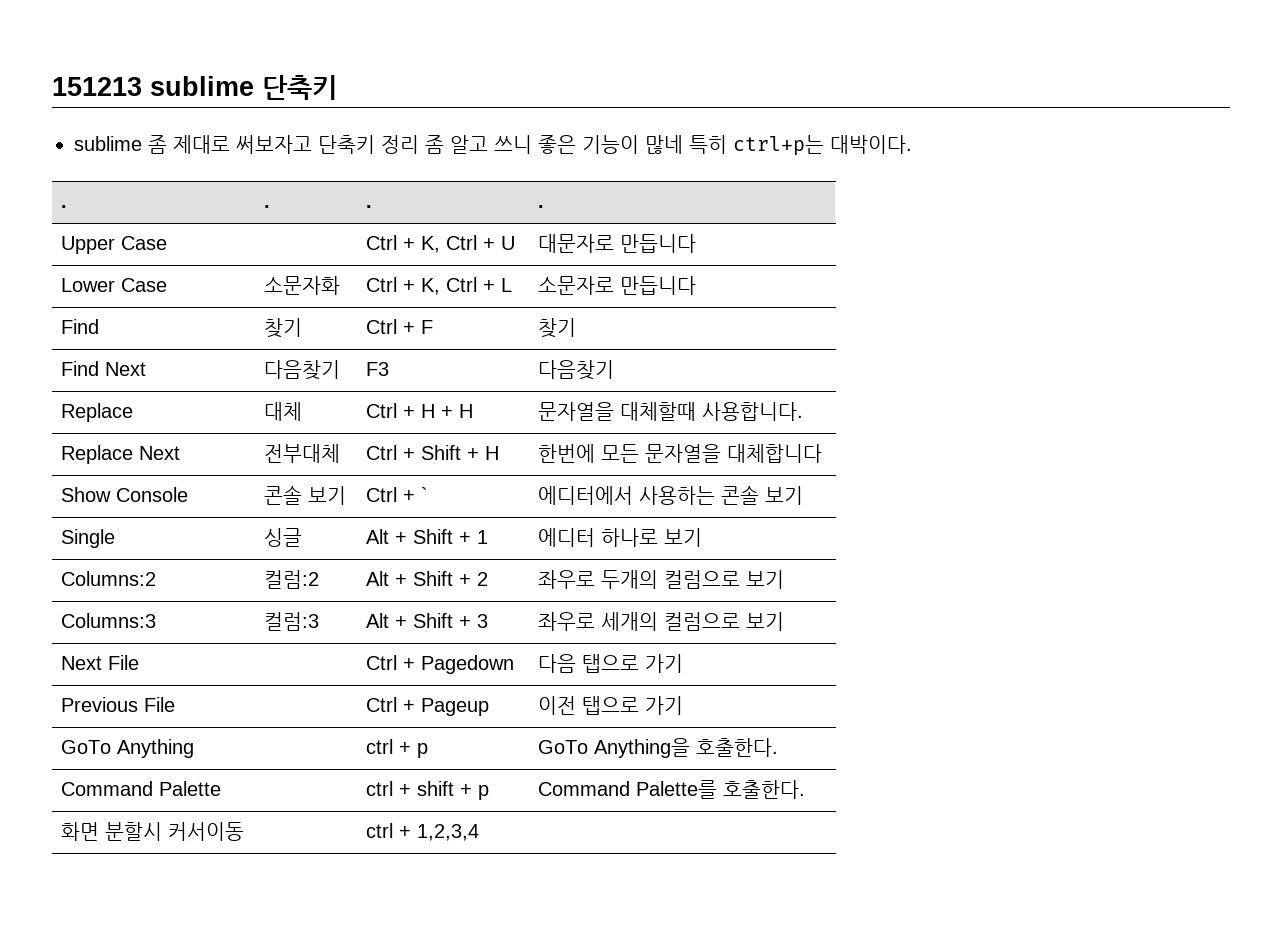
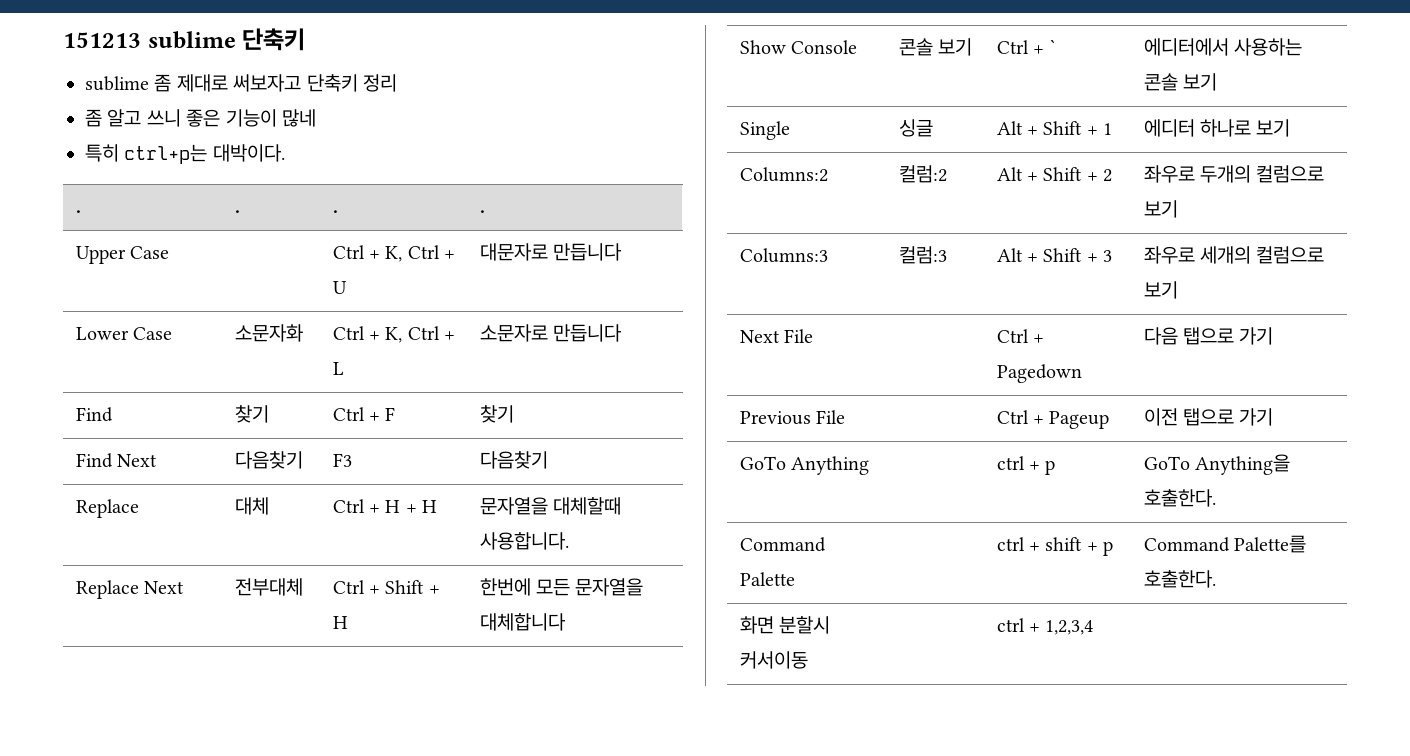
(419, 144) none -> (397, 83) //
(683, 144) none -> (316, 118) //

